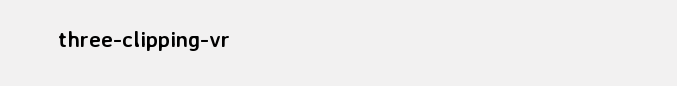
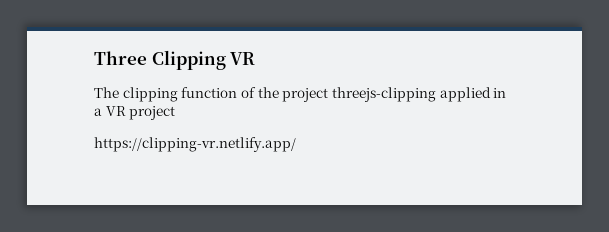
[58,31,230,51] three-clipping-vr -> [94,50,256,70] [94,87,507,102] [94,106,176,120] [94,137,296,152] Three Clipping VR // The clipping function of the project threejs-clipping applied in a VR project // https://clipping-vr.netlify.app/

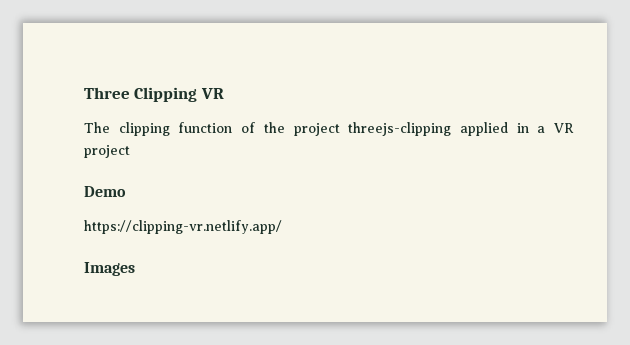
(176, 113) none -> [84,186,126,197] // Demo
(296, 144) none -> [84,262,135,276] // Images

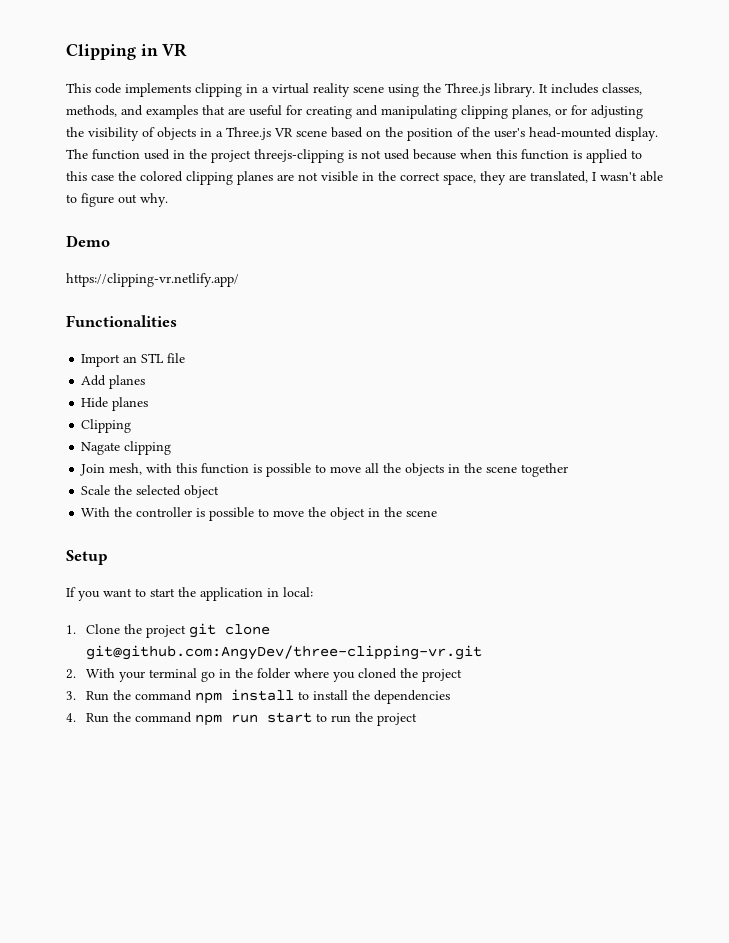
[84,87,198,102] Three Clipping -> [66,44,158,60] Clipping in
[84,122,574,136] [84,145,130,158] [84,186,126,197] [84,220,282,234] [84,262,135,276] The clipping function of the project threejs-clipping applied in a VR project // Demo // https://clipping-vr.netlify.app/ // Images -> [66,83,642,97] [66,105,643,119] [66,127,658,141] [66,149,642,163] [66,171,663,185] [66,193,168,207] [66,235,110,247] [66,273,239,287] [66,315,177,327] [81,353,186,367] [81,375,146,389] [81,397,149,411] [81,419,132,433] [81,441,172,455] [80,463,569,477] [81,485,220,498] [81,507,438,521] [66,550,108,565] [66,587,313,601] [66,623,271,638] [86,645,483,660] [66,668,463,682] [66,689,451,704] [66,712,418,726] This code implements clipping in a virtual reality scene using the Three.js library. It includes classes, methods, and examples that are useful for creating and manipulating clipping planes, or for adjusting the visibility of objects in a Three.js VR scene based on the position of the user's head-mounted display. The function used in the project threejs-clipping is not used because when this function is applied to this case the colored clipping planes are not visible in the correct space, they are translated, I wasn't able to figure out why. // Demo // https://clipping-vr.netlify.app/ // Functionalities // Import an STL file // Add planes // Hide planes // Clipping // Nagate clipping // Join mesh, with this function is possible to move all the objects in the scene together // Scale the selected object // With the controller is possible to move the object in the scene // Setup // If you want to start the application in local: // 1. Clone the project git clone git@github.com:AngyDev/three-clipping-vr.git // 2. With your terminal go in the folder where you cloned the project // 3. Run the command npm install to install the dependencies // 4. Run the command npm run start to run the project

